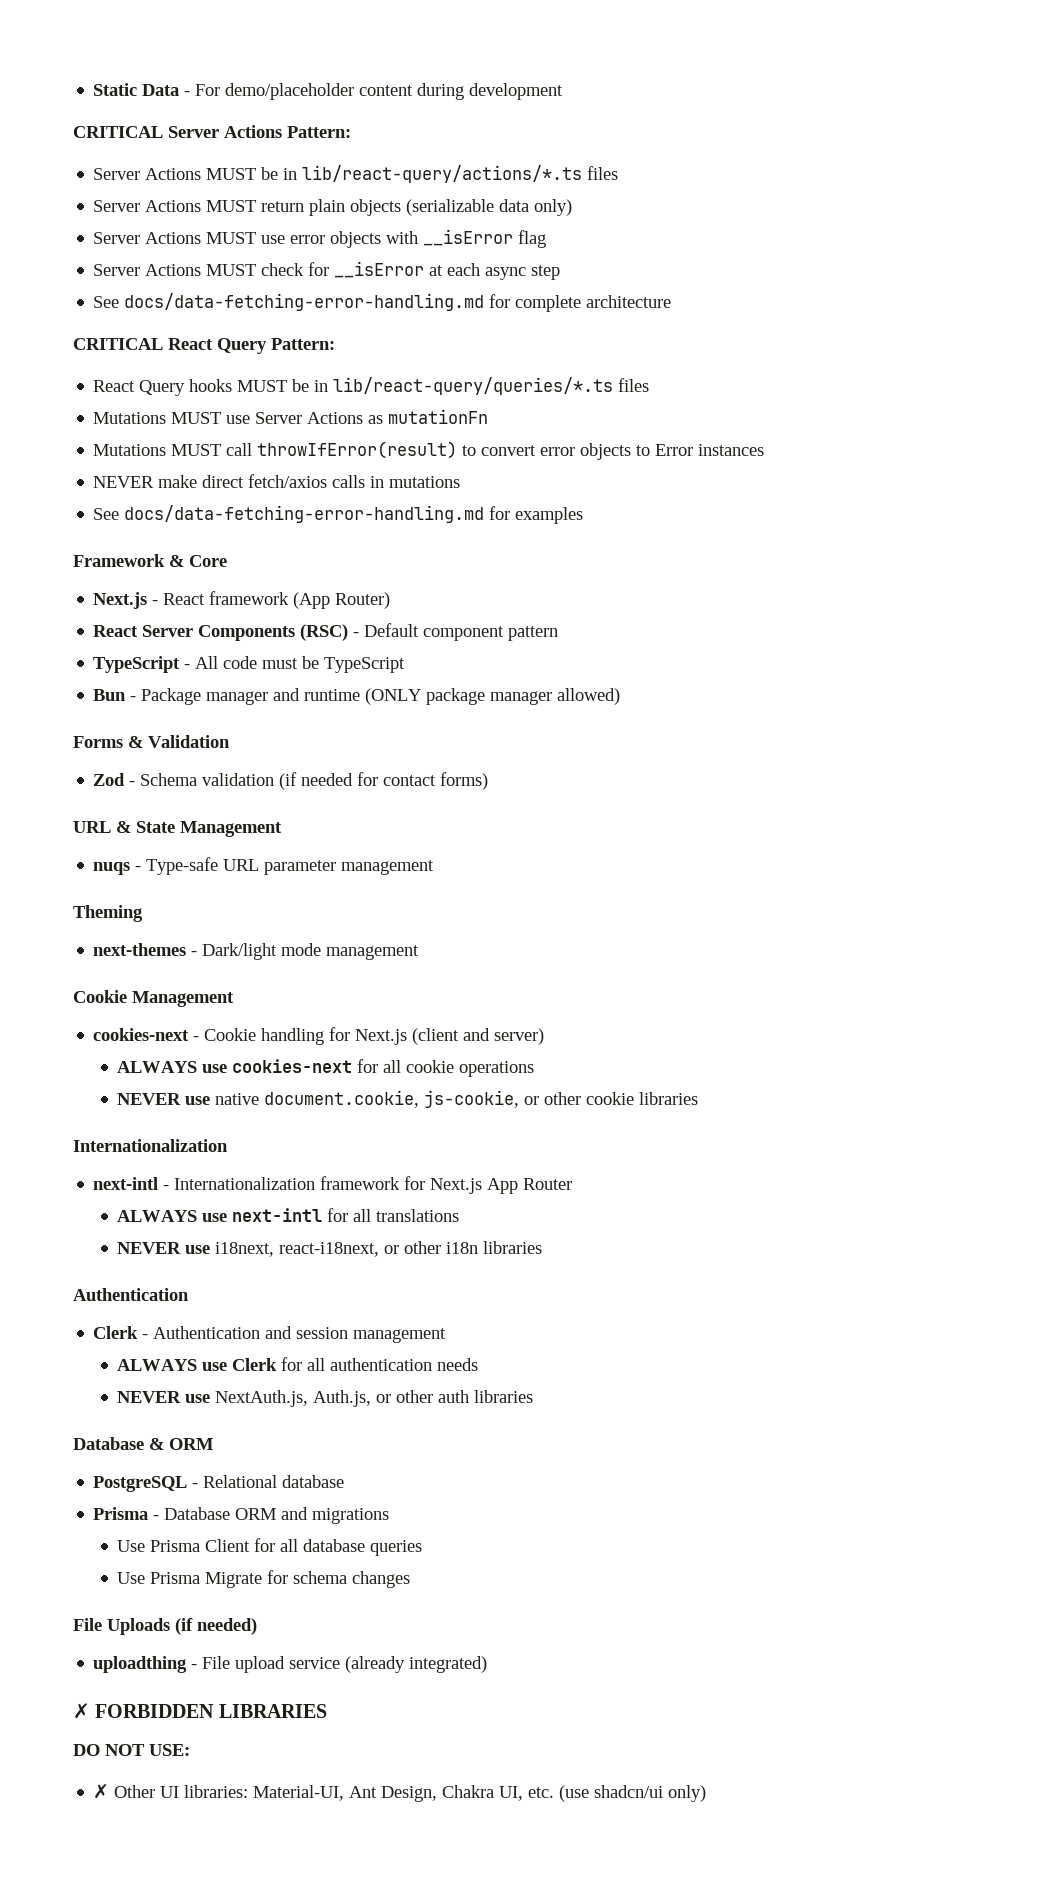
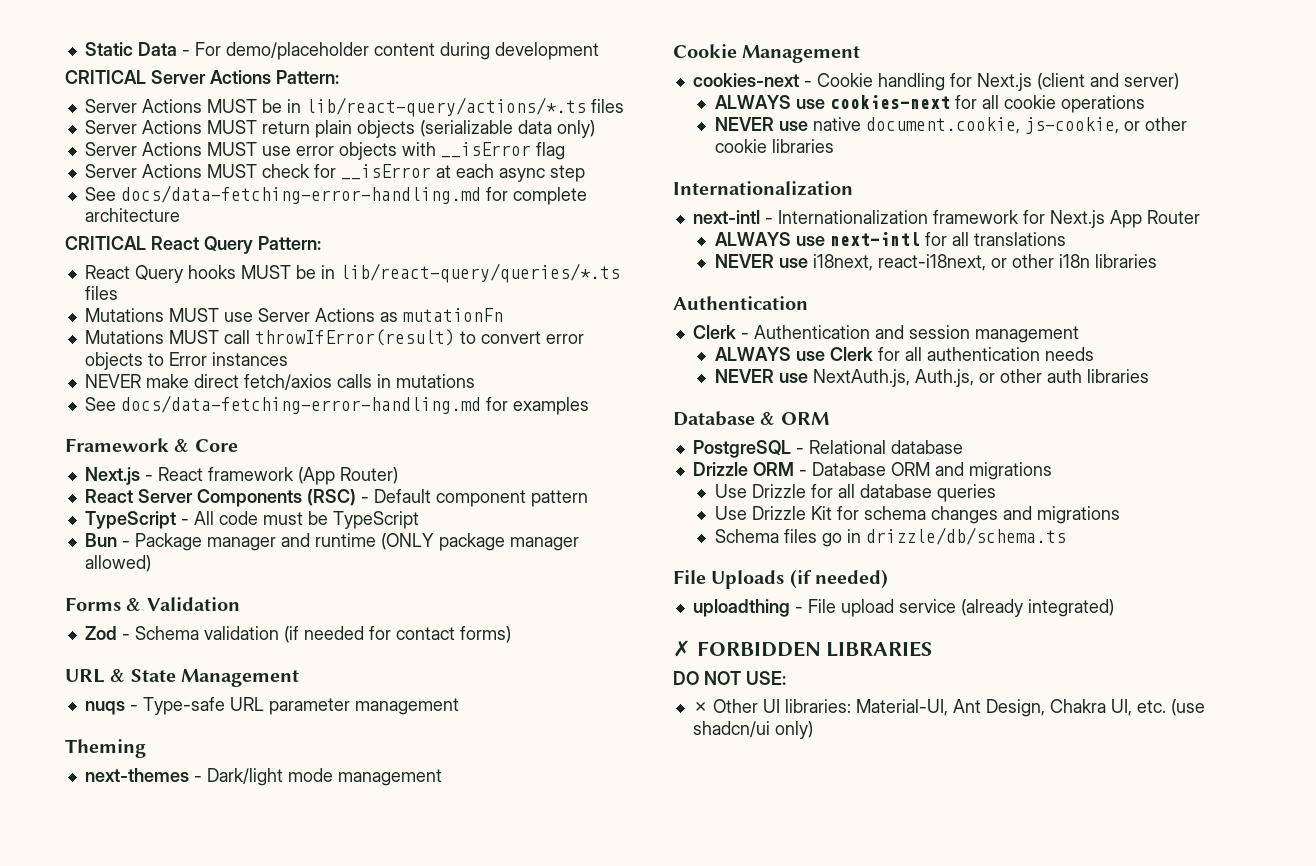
[93,1507,149,1520] Prisma -> [692,462,794,476] Drizzle ORM
[150,1539,251,1552] Prisma Client -> [751,484,806,498] Drizzle
[150,1572,263,1588] Prisma Migrate -> [751,506,832,520] Drizzle Kit
(411, 1579) none -> [1002,506,1120,524] [714,527,1066,547] and migrations // Schema files go in drizzle/db/schema.ts

